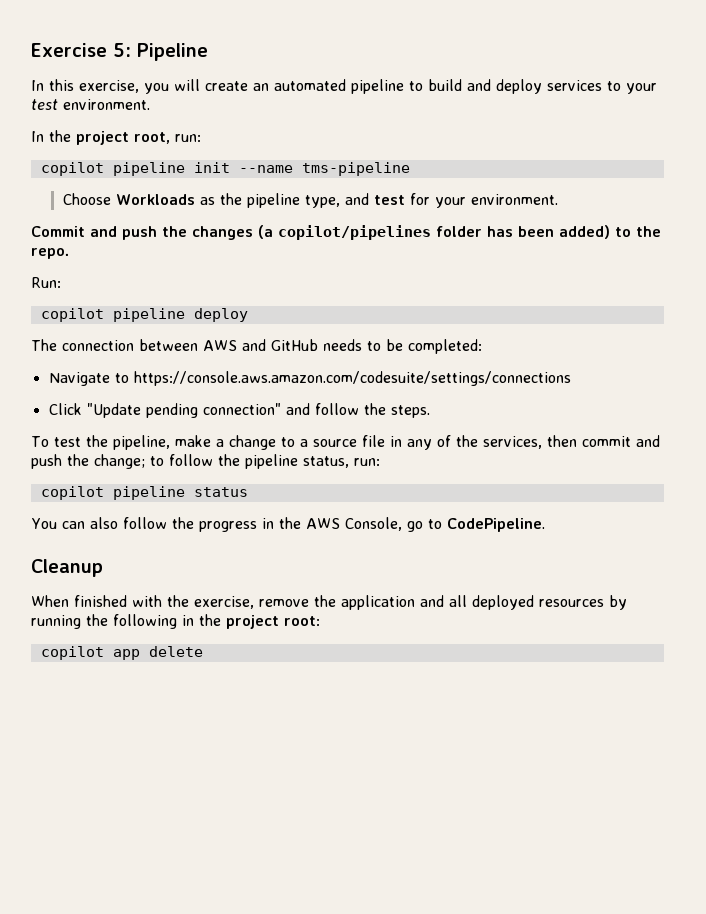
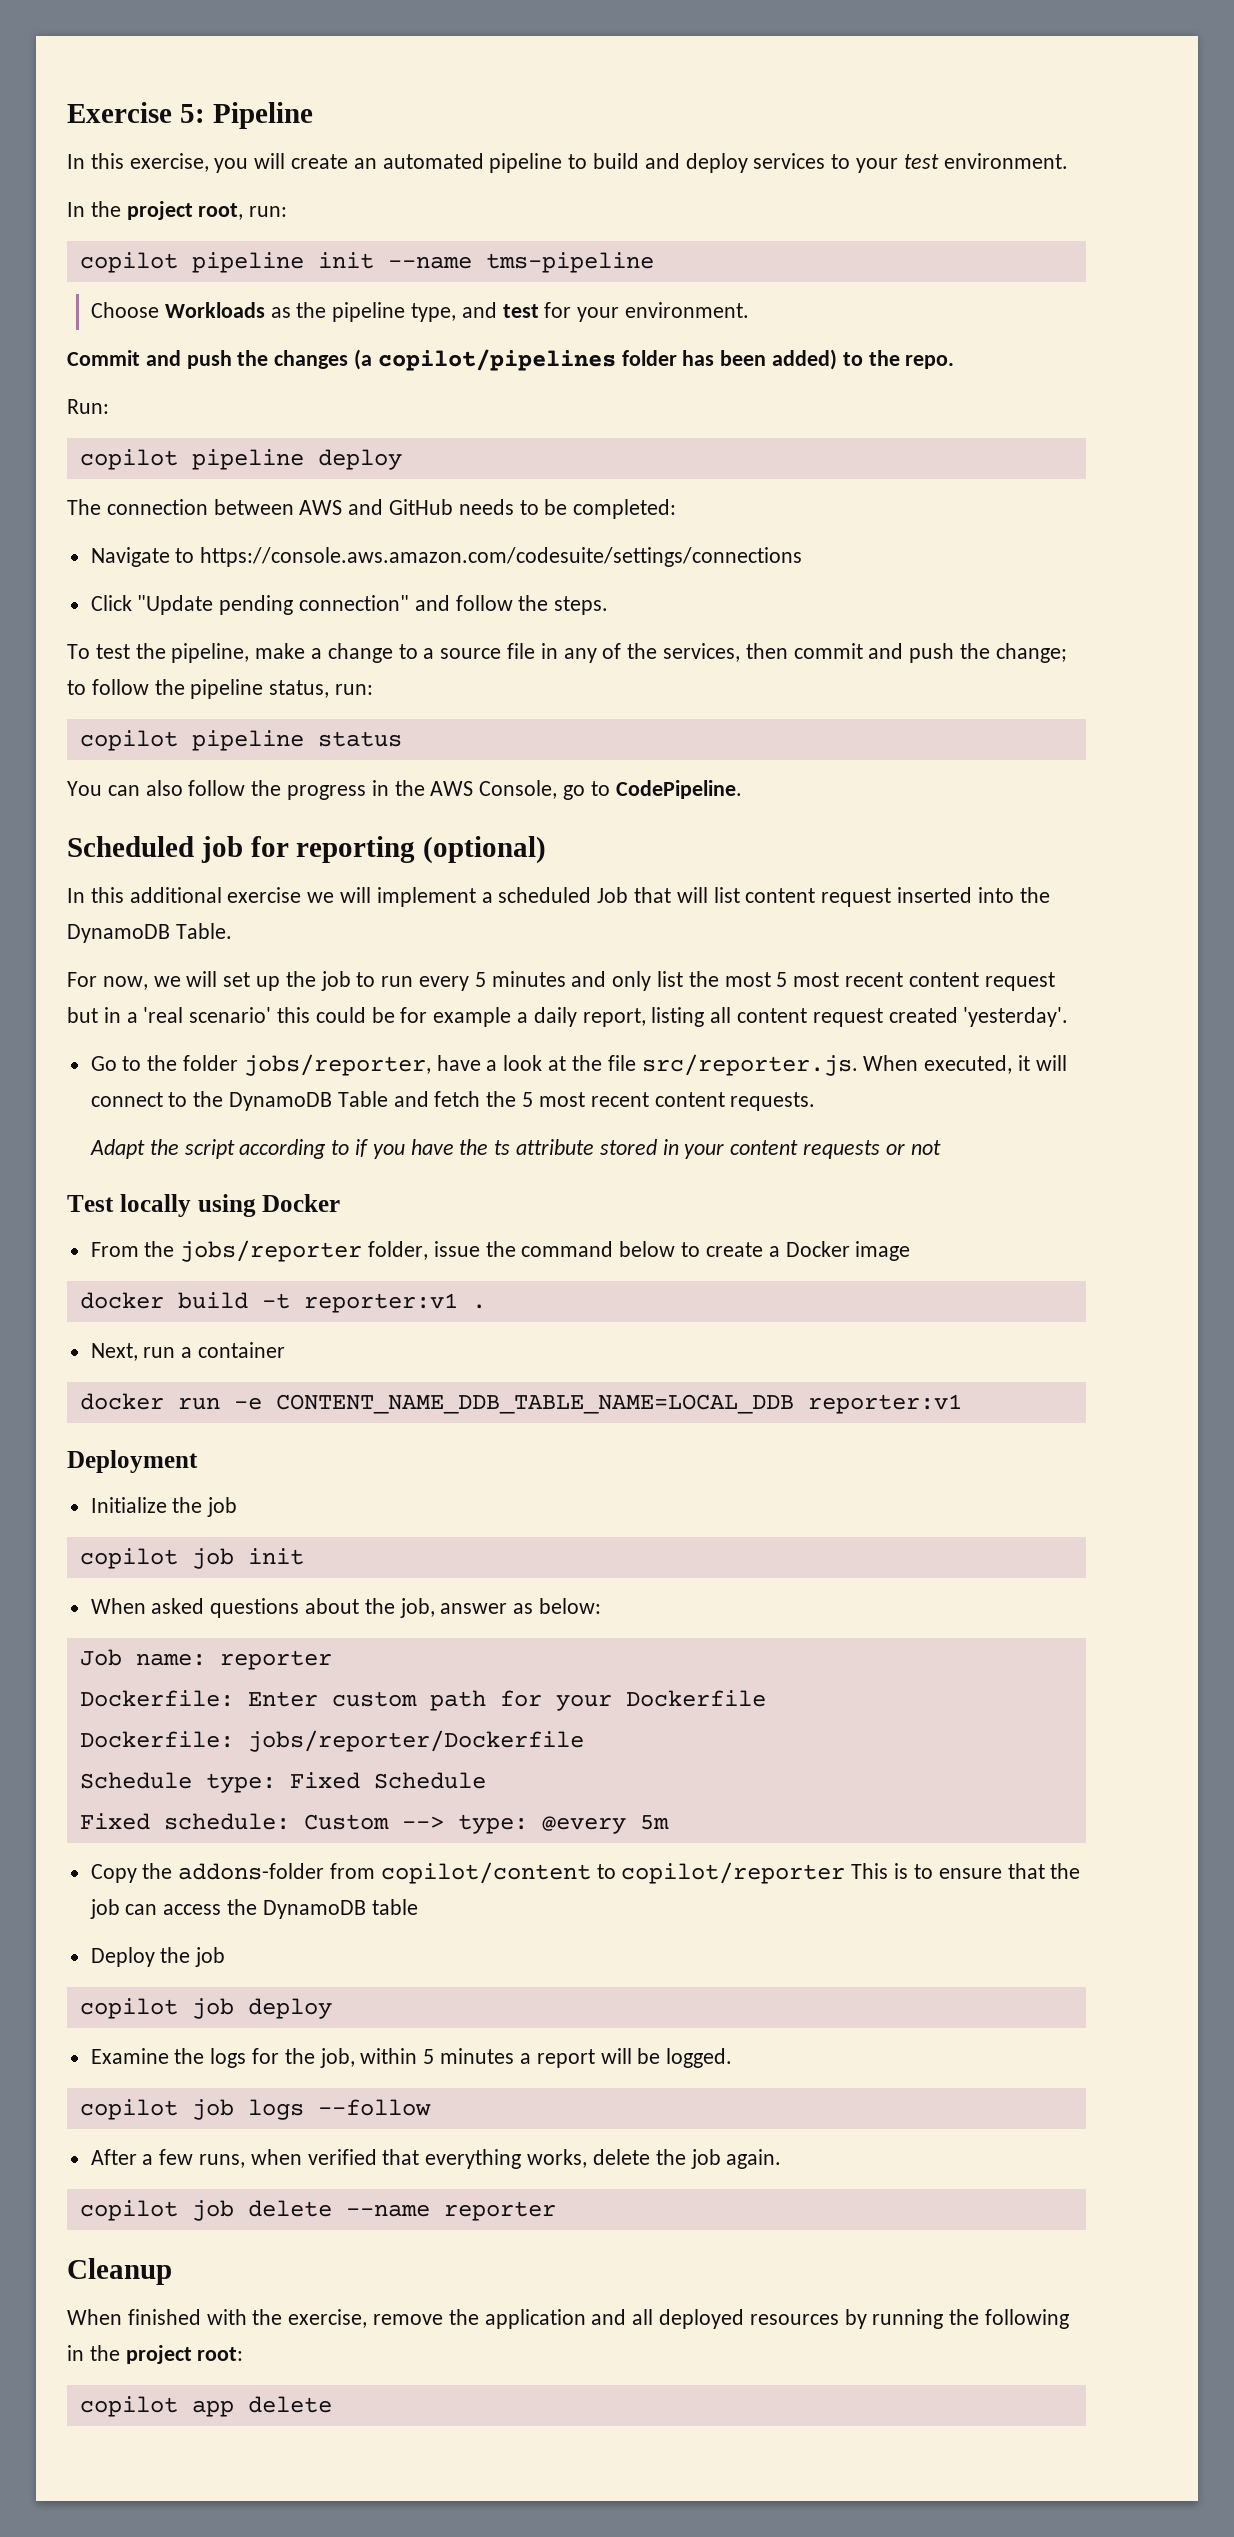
(545, 525) none -> [67,836,547,864] [67,887,1050,907] [67,923,232,943] [67,971,1055,991] [67,1007,1069,1027] [90,1054,1067,1076] [90,1091,816,1111] [89,1139,941,1159] [67,1194,341,1217] [90,1240,911,1262] [79,1292,486,1313] [90,1342,286,1361] [79,1393,962,1414] [67,1450,198,1473] [90,1497,238,1517] [79,1548,304,1569] [90,1598,602,1618] [79,1649,332,1670] [79,1690,766,1711] [79,1730,584,1752] [79,1772,486,1793] [79,1813,669,1834] [90,1862,1081,1884] [89,1899,418,1919] [90,1947,226,1967] [79,1998,332,2019] [90,2048,733,2068] [79,2099,431,2120] [90,2149,782,2169] [79,2200,556,2221] // Scheduled job for reporting (optional) // In this additional exercise we will implement a scheduled Job that will list content request inserted into the DynamoDB Table. // For now, we will set up the job to run every 5 minutes and only list the most 5 most recent content request but in a 'real scenario' this could be for example a daily report, listing all content request created 'yesterday'. // Go to the folder jobs/reporter, have a look at the file src/reporter.js. When executed, it will connect to the DynamoDB Table and fetch the 5 most recent content requests. // Adapt the script according to if you have the ts attribute stored in your content requests or not // Test locally using Docker // From the jobs/reporter folder, issue the command below to create a Docker image // docker build -t reporter:v1 . // Next, run a container // docker run -e CONTENT_NAME_DDB_TABLE_NAME=LOCAL_DDB reporter:v1 // Deployment // Initialize the job // copilot job init // When asked questions about the job, answer as below: // Job name: reporter // Dockerfile: Enter custom path for your Dockerfile // Dockerfile: jobs/reporter/Dockerfile // Schedule type: Fixed Schedule // Fixed schedule: Custom --> type: @every 5m // Copy the addons-folder from copilot/content to copilot/reporter This is to ensure that the job can access the DynamoDB table // Deploy the job // copilot job deploy // Examine the logs for the job, within 5 minutes a report will be logged. // copilot job logs --follow // After a few runs, when verified that everything works, delete the job again. // copilot job delete --name reporter

